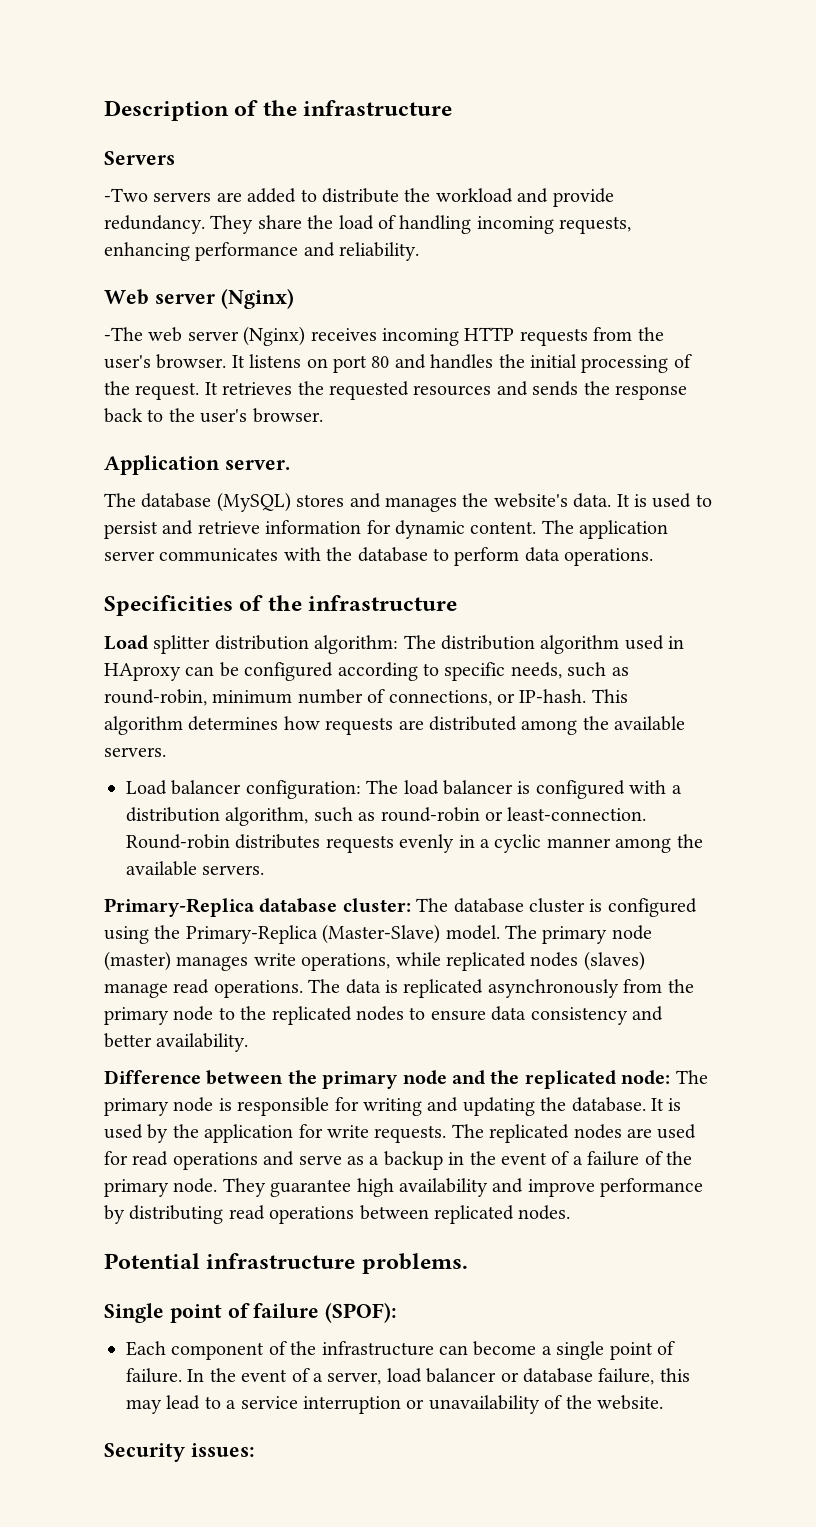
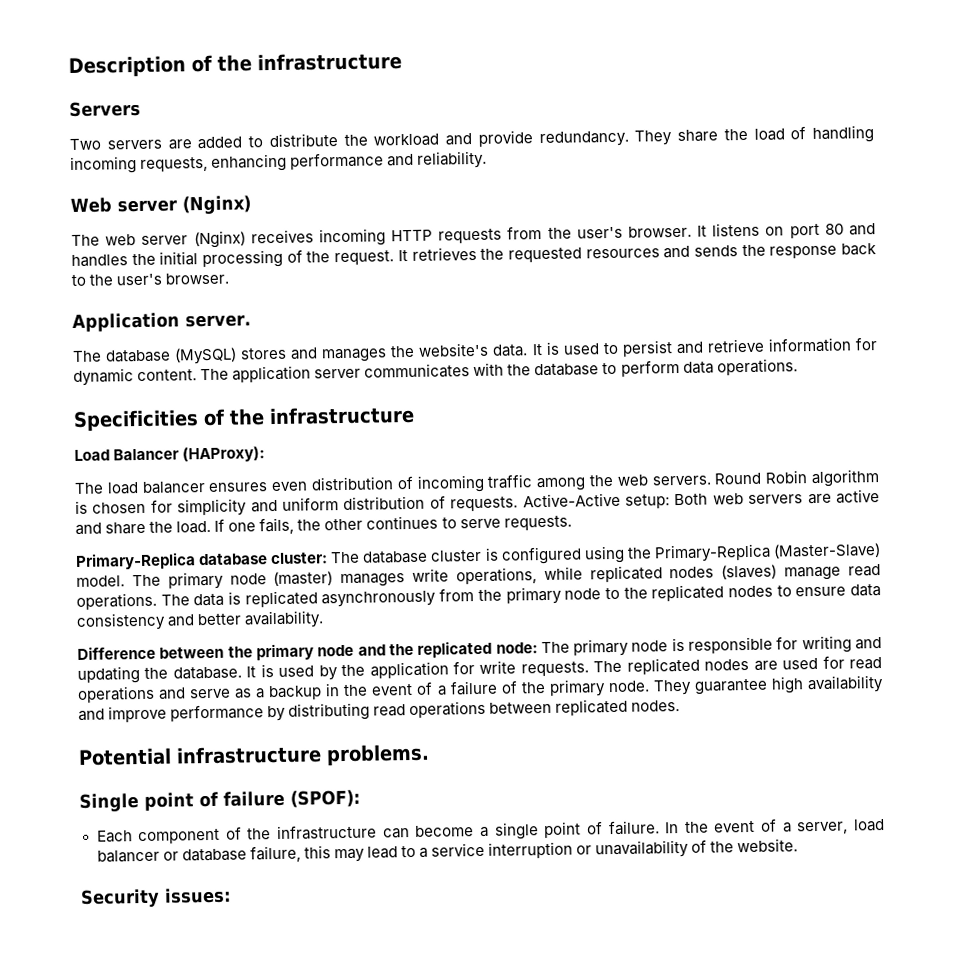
[104,188,148,202] -Two -> [69,138,101,151] Two
[104,327,143,341] -The -> [71,234,100,246] The
[153,635,685,654] [104,662,629,681] [104,689,628,706] [104,716,686,735] [104,747,166,757] [126,780,682,799] [126,807,647,826] [126,834,703,853] [126,861,265,876] splitter distribution algorithm: The distribution algorithm used in HAproxy can be configured according to specific needs, such as round-robin, minimum number of connections, or IP-hash. This algorithm determines how requests are distributed among the available servers. // Load balancer configuration: The load balancer is configured with a distribution algorithm, such as round-robin or least-connection. Round-robin distributes requests evenly in a cyclic manner among the available servers. -> [113,446,266,463] [74,469,880,495] [75,489,880,517] [75,515,572,535] Balancer (HAProxy): // The load balancer ensures even distribution of incoming traffic among the web servers. Round Robin algorithm is chosen for simplicity and uniform distribution of requests. Active-Active setup: Both web servers are active and share the load. If one fails, the other continues to serve requests.

